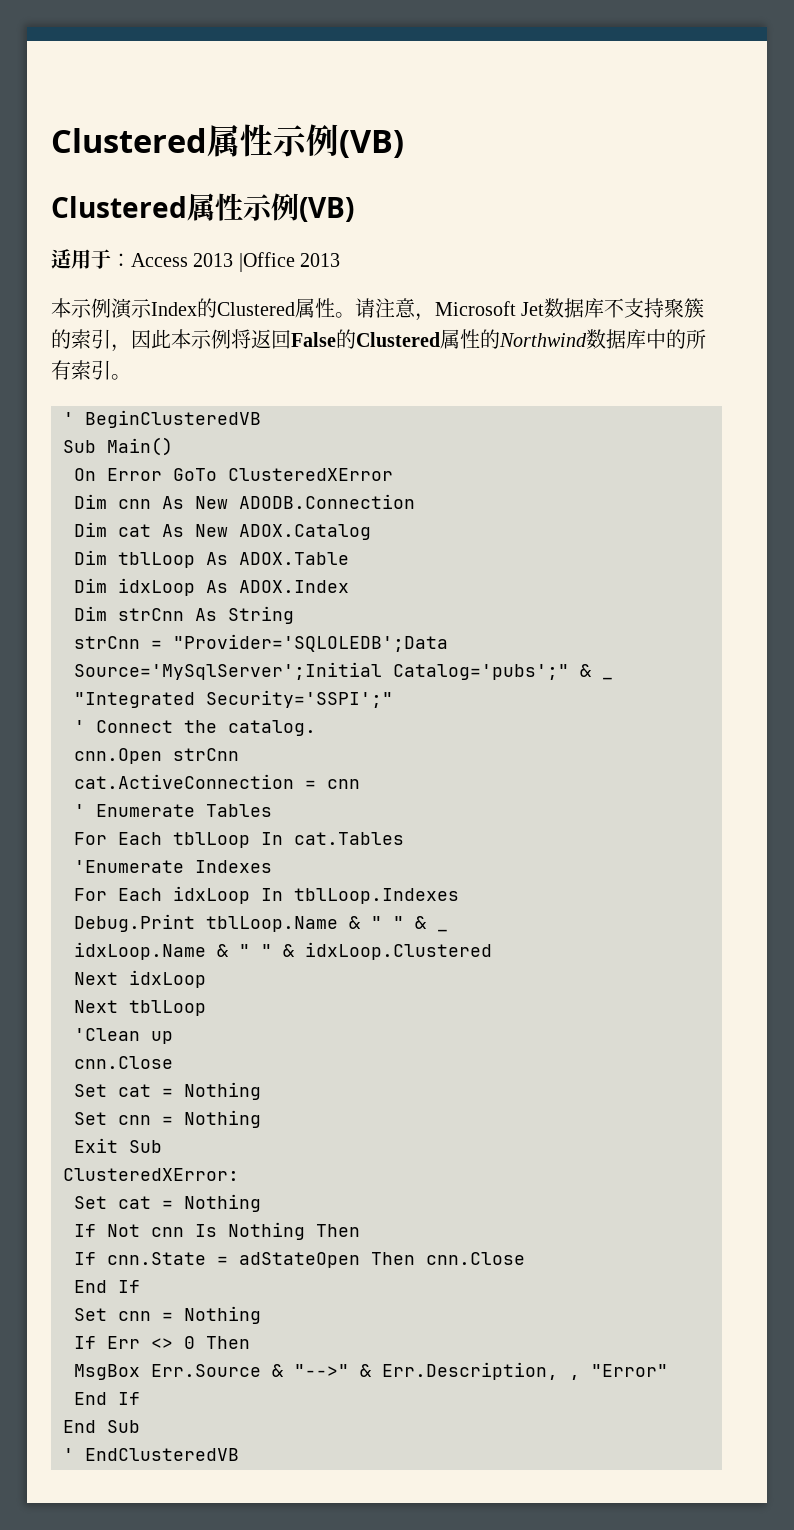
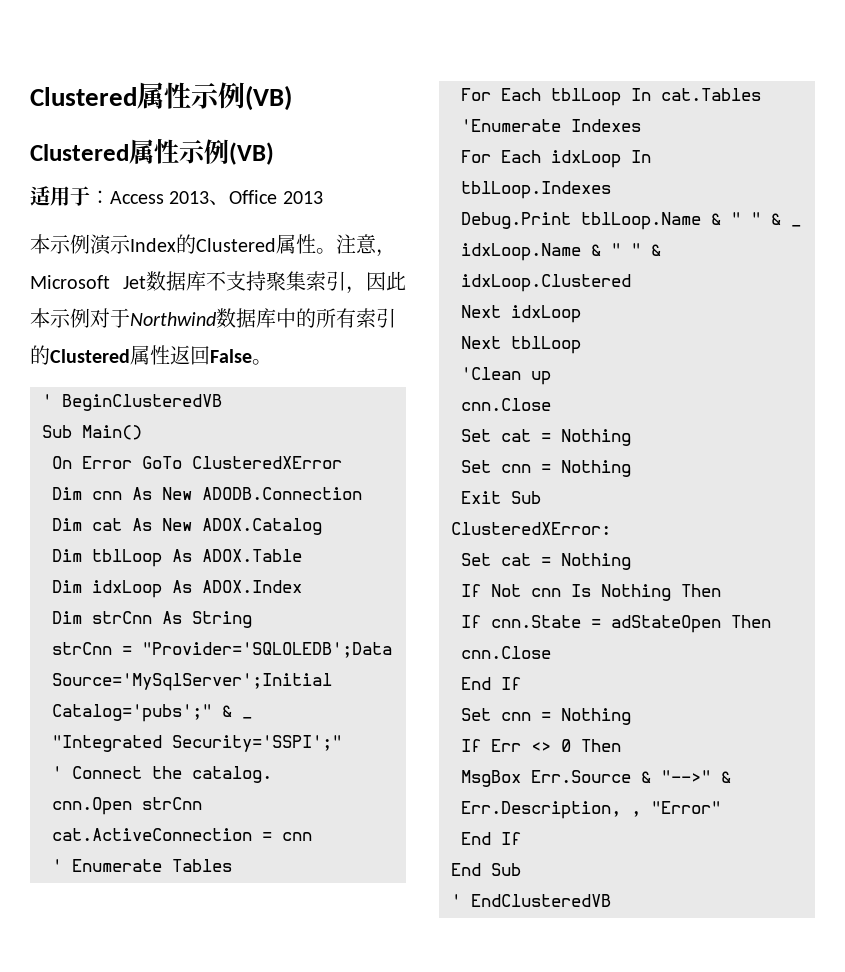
[238,252,295,272] |Office -> [209,190,278,205] 、Office
[355,298,375,318] 请 -> (336, 251) none
[684,298,705,318] [51,329,71,349] 簇的 -> [286,271,306,291] 集
[231,329,500,349] 将返回False的Clustered属性的 -> [90,308,130,328] 对于
(111, 370) none -> [30,345,252,365] 的Clustered属性返回False

